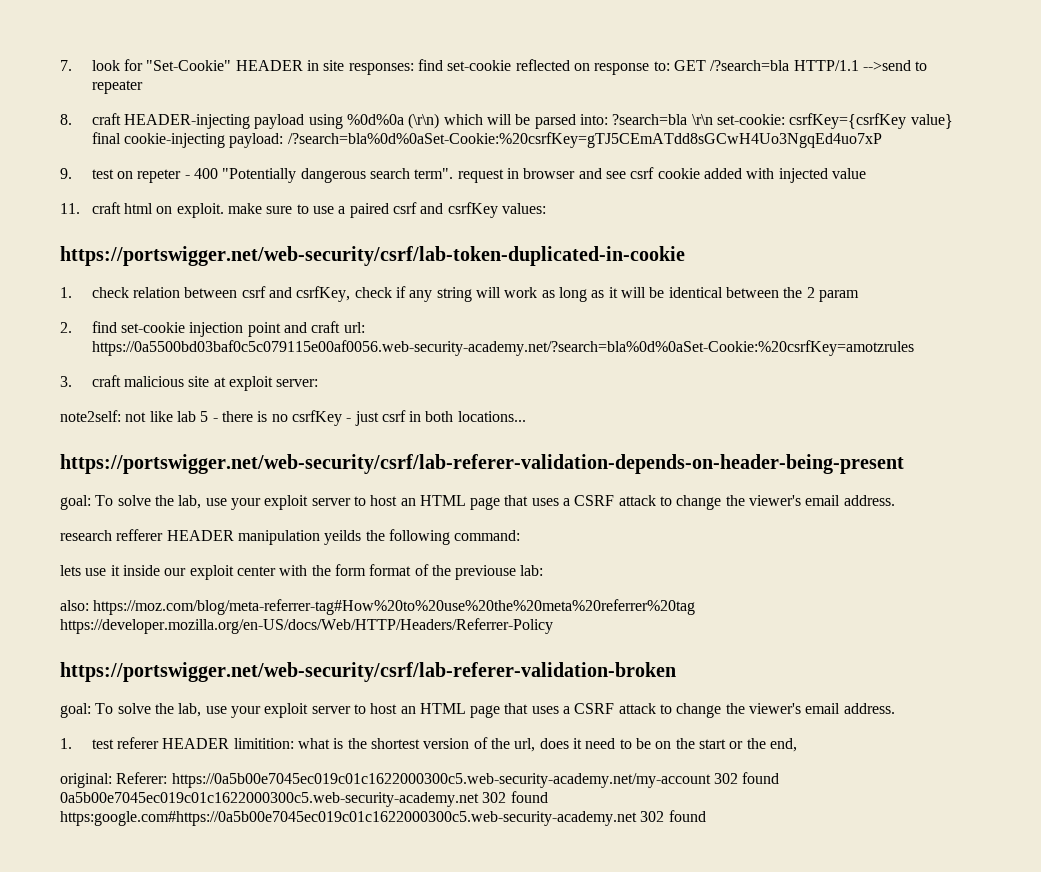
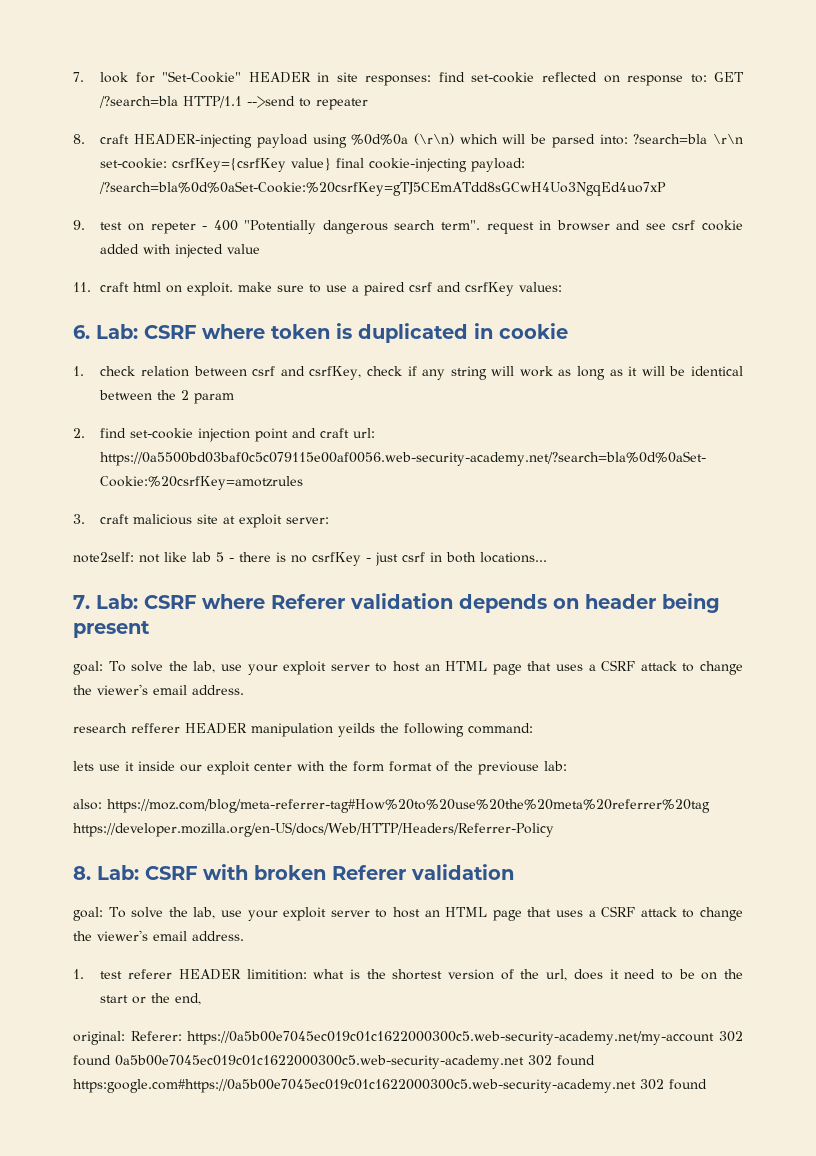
[60,246,685,266] https://portswigger.net/web-security/csrf/lab-token-duplicated-in-cookie -> [73,323,568,343] 6. Lab: CSRF where token is duplicated in cookie
[60,454,904,474] https://portswigger.net/web-security/csrf/lab-referer-validation-depends-on-header-being-present -> [73,593,720,613] [73,621,150,638] 7. Lab: CSRF where Referer validation depends on header being present
[60,662,676,682] https://portswigger.net/web-security/csrf/lab-referer-validation-broken -> [73,864,514,880] 8. Lab: CSRF with broken Referer validation

